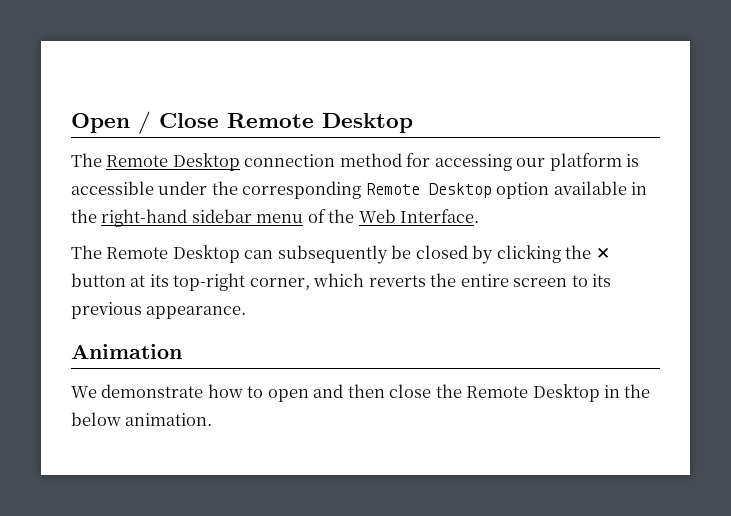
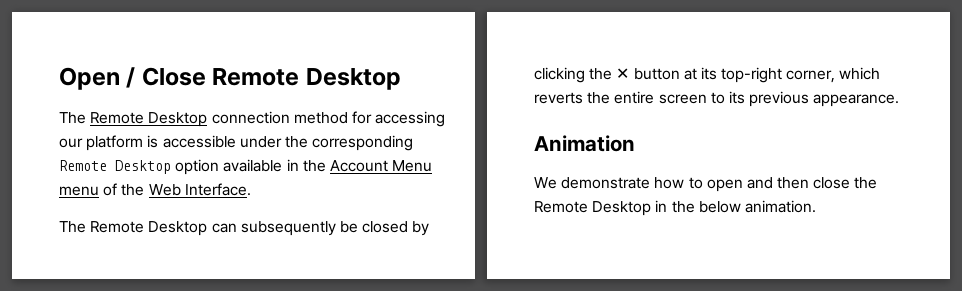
[101,209,252,227] right-hand sidebar -> [329,160,433,172] Account Menu

